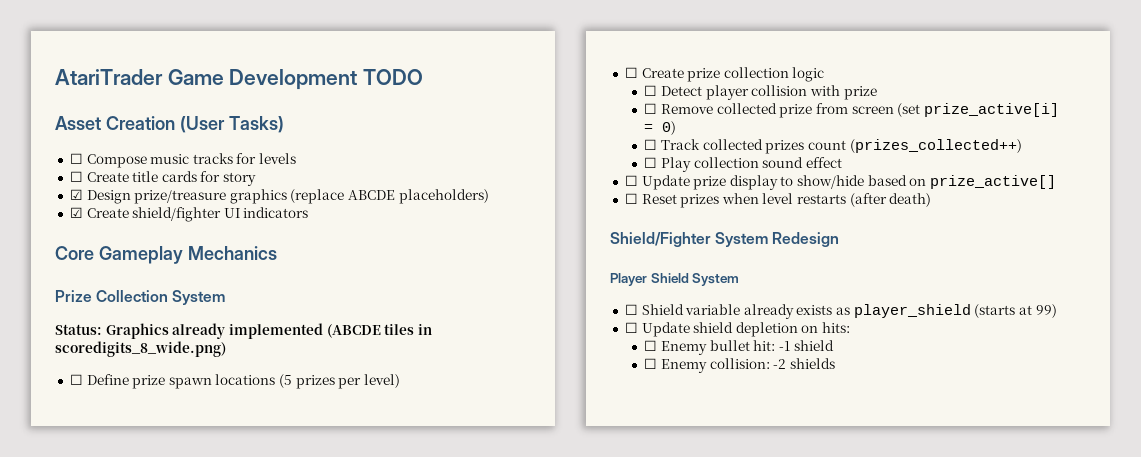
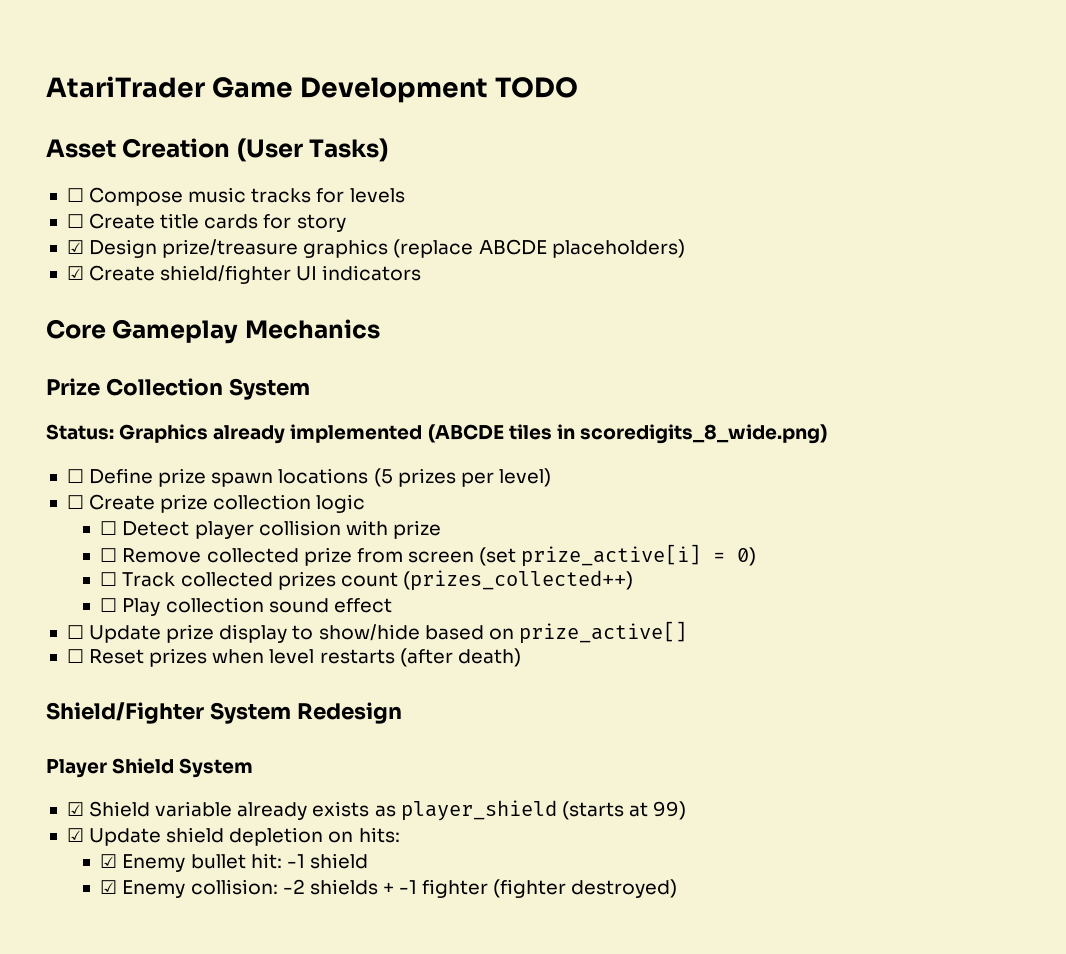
[624,304,638,315] ☐ -> [66,802,84,816] ☑
[624,322,638,333] ☐ -> [66,828,84,842] ☑
[644,340,658,351] ☐ -> [100,854,118,868] ☑
[644,358,658,369] ☐ -> [100,880,118,894] ☑
(835, 363) none -> [382,879,678,898] + -1 fighter (fighter destroyed)

